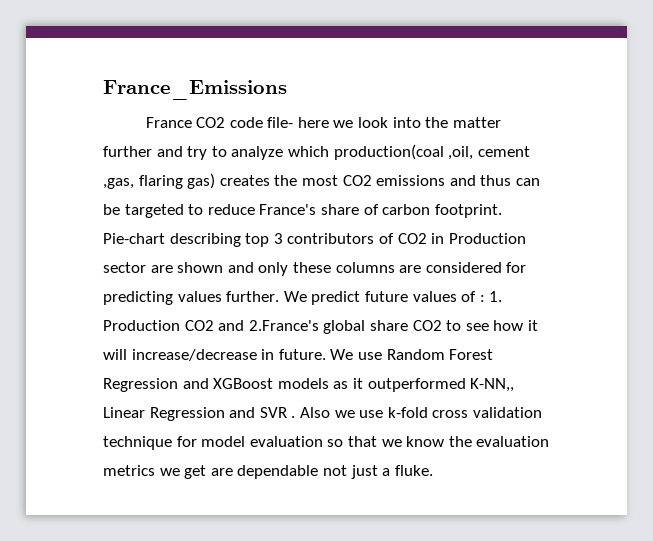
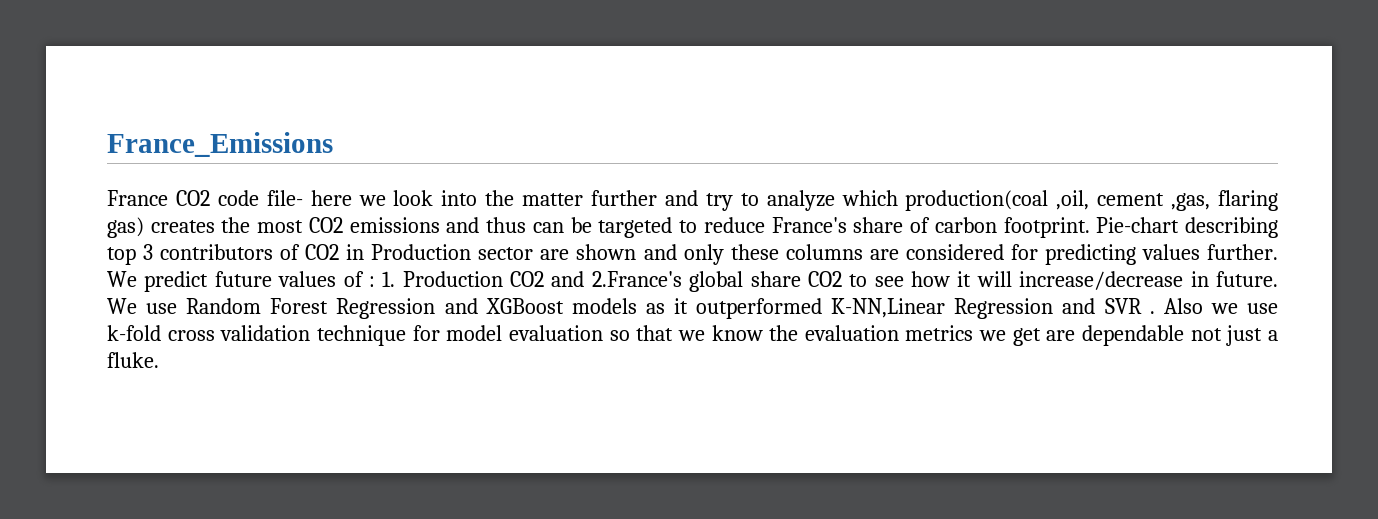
[470,378,515,392] [103,407,145,418] K-NN,, Linear -> [831,298,946,318] K-NN,Linear

